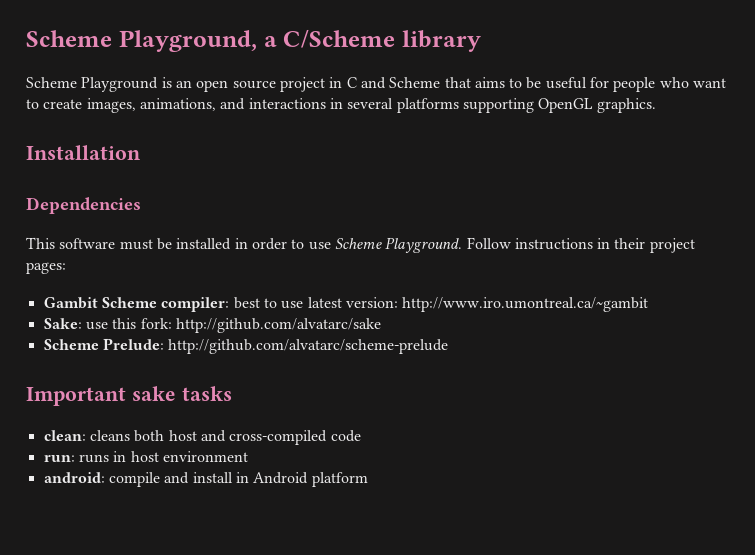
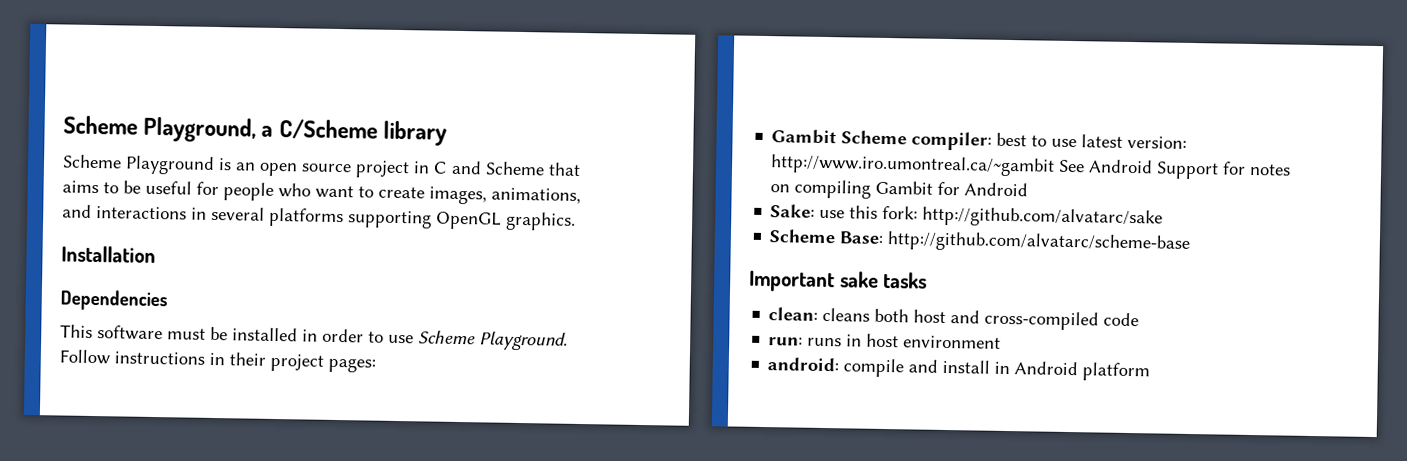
(649, 304) none -> [1059,159,1292,180] [770,179,1029,199] See Android Support for notes on compiling Gambit for Android
[102,338,449,354] Prelude: http://github.com/alvatarc/scheme-prelude -> [839,231,1191,254] Base: http://github.com/alvatarc/scheme-base

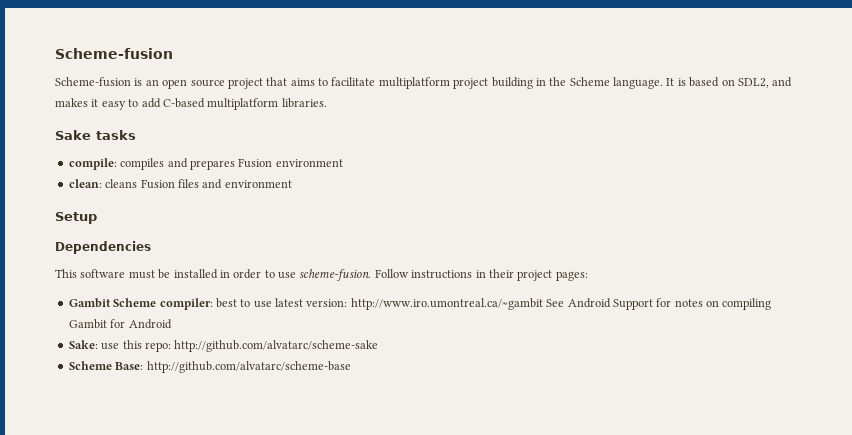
[63,115,447,146] [62,154,215,175] Scheme Playground, a C/Scheme library // Scheme Playground -> [55,48,173,59] [55,77,131,87] Scheme-fusion // Scheme-fusion
[413,160,581,176] [62,180,581,205] [62,204,576,231] [61,245,156,264] in C and Scheme that aims to be useful for people who want to create images, animations, and interactions in several platforms supporting OpenGL graphics. // Installation -> [266,77,793,89] [55,98,327,110] [55,130,136,140] [68,158,343,170] [68,179,292,189] [55,212,97,224] that aims to facilitate multiplatform project building in the Scheme language. It is based on SDL2, and makes it easy to add C-based multiplatform libraries. // Sake tasks // compile: compiles and prepares Fusion environment // clean: cleans Fusion files and environment // Setup
[418,330,568,351] Scheme Playground. -> [299,269,372,281] scheme-fusion.
[882,205,1164,229] fork: http://github.com/alvatarc/sake -> [144,340,379,352] repo: http://github.com/alvatarc/scheme-sake
[749,270,928,293] [768,307,1140,331] [768,333,1002,349] [767,357,1151,382] // Important sake tasks // clean: cleans both host and cross-compiled code // run: runs in host environment // android: compile and install in Android platform -> (351, 367) none

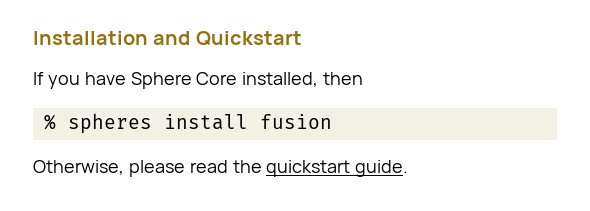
[55,48,173,59] [55,77,793,89] [55,98,327,110] [55,130,136,140] [68,158,343,170] [68,179,292,189] [55,212,97,224] [55,241,151,254] [55,269,588,281] [68,298,772,310] [68,319,172,329] [68,340,379,352] [68,361,351,373] Scheme-fusion // Scheme-fusion is an open source project that aims to facilitate multiplatform project building in the Scheme language. It is based on SDL2, and makes it easy to add C-based multiplatform libraries. // Sake tasks // compile: compiles and prepares Fusion environment // clean: cleans Fusion files and environment // Setup // Dependencies // This software must be installed in order to use scheme-fusion. Follow instructions in their project pages: // Gambit Scheme compiler: best to use latest version: http://www.iro.umontreal.ca/~gambit See Android Support for notes on compiling Gambit for Android // Sake: use this repo: http://github.com/alvatarc/scheme-sake // Scheme Base: http://github.com/alvatarc/scheme-base -> [33,31,302,46] [33,72,364,89] [43,113,332,134] [33,160,409,177] Installation and Quickstart // If you have Sphere Core installed, then // % spheres install fusion // Otherwise, please read the quickstart guide.

